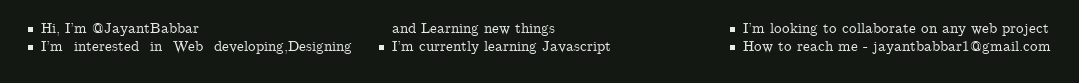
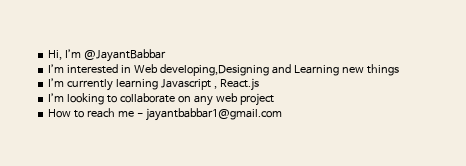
(611, 47) none -> [213,78,259,91] , React.js

